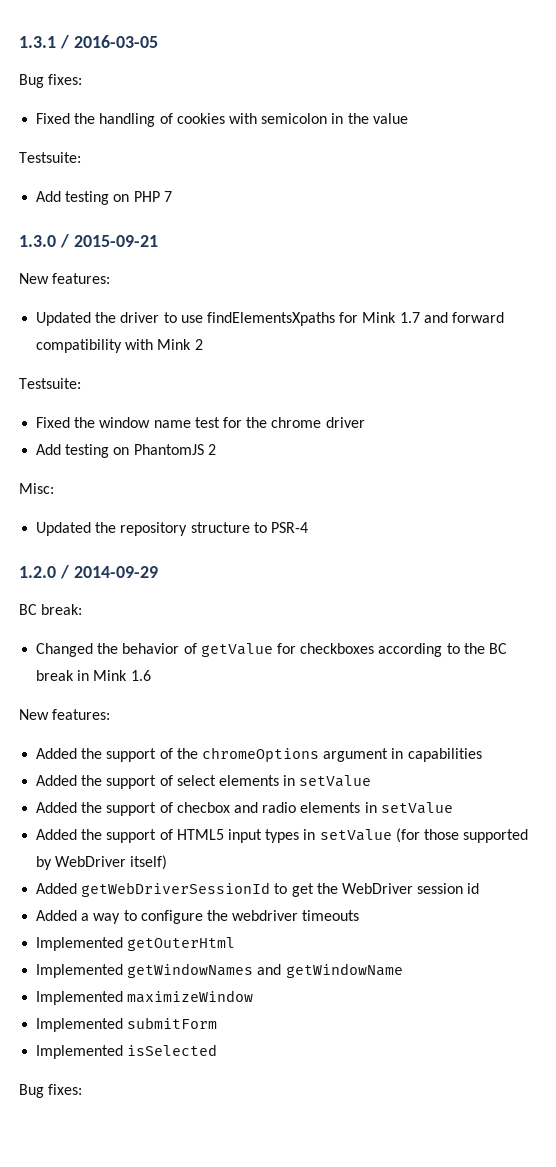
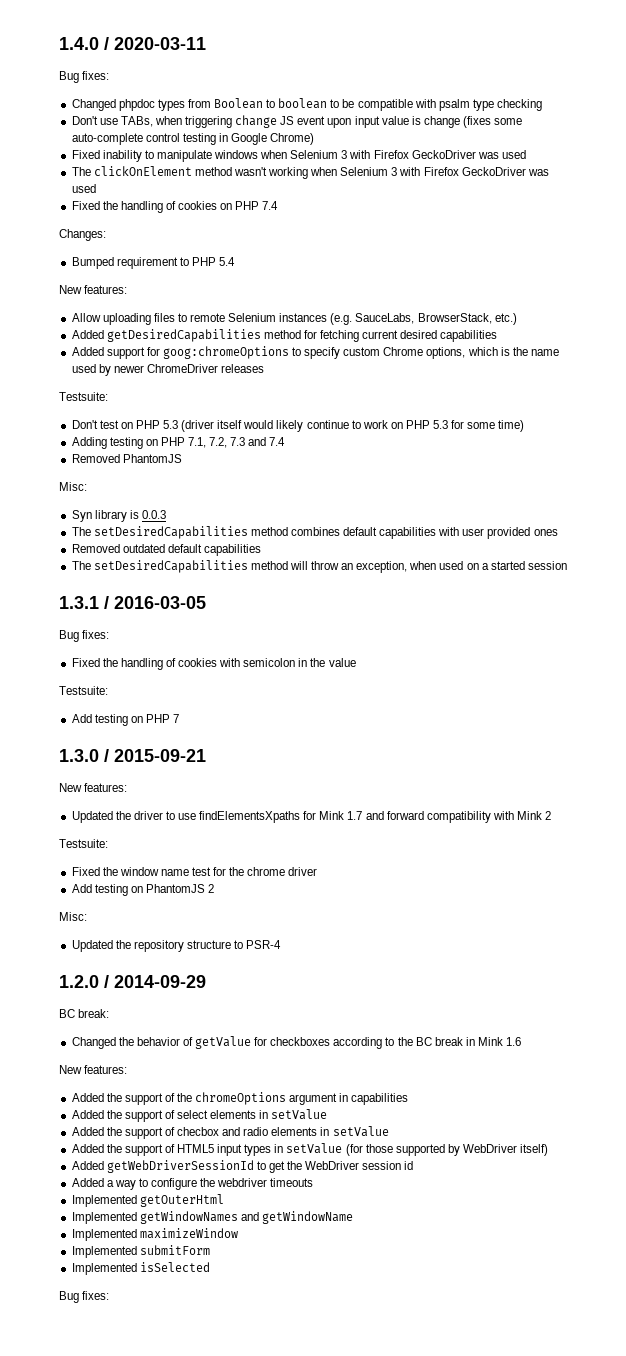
(19, 42) none -> [59,37,206,50] [59,71,110,83] [71,98,543,111] [71,115,523,128] [71,133,315,145] [71,150,526,162] [71,166,549,179] [71,184,96,193] [71,201,279,213] [59,229,106,241] [71,257,236,269] [59,285,128,294] [71,313,517,325] [71,329,498,342] [71,346,559,359] [71,364,265,376] [59,392,108,401] [71,420,525,432] [71,437,286,449] [71,454,182,463] [59,482,87,491] [71,510,166,522] [71,526,558,539] [71,544,261,556] [71,560,567,573] 1.4.0 / 2020-03-11 // Bug fixes: // Changed phpdoc types from Boolean to boolean to be compatible with psalm type checking // Don't use TABs, when triggering change JS event upon input value is change (fixes some auto-complete control testing in Google Chrome) // Fixed inability to manipulate windows when Selenium 3 with Firefox GeckoDriver was used // The clickOnElement method wasn't working when Selenium 3 with Firefox GeckoDriver was used // Fixed the handling of cookies on PHP 7.4 // Changes: // Bumped requirement to PHP 5.4 // New features: // Allow uploading files to remote Selenium instances (e.g. SauceLabs, BrowserStack, etc.) // Added getDesiredCapabilities method for fetching current desired capabilities // Added support for goog:chromeOptions to specify custom Chrome options, which is the name used by newer ChromeDriver releases // Testsuite: // Don't test on PHP 5.3 (driver itself would likely continue to work on PHP 5.3 for some time) // Adding testing on PHP 7.1, 7.2, 7.3 and 7.4 // Removed PhantomJS // Misc: // Syn library is 0.0.3 // The setDesiredCapabilities method combines default capabilities with user provided ones // Removed outdated default capabilities // The setDesiredCapabilities method will throw an exception, when used on a started session //

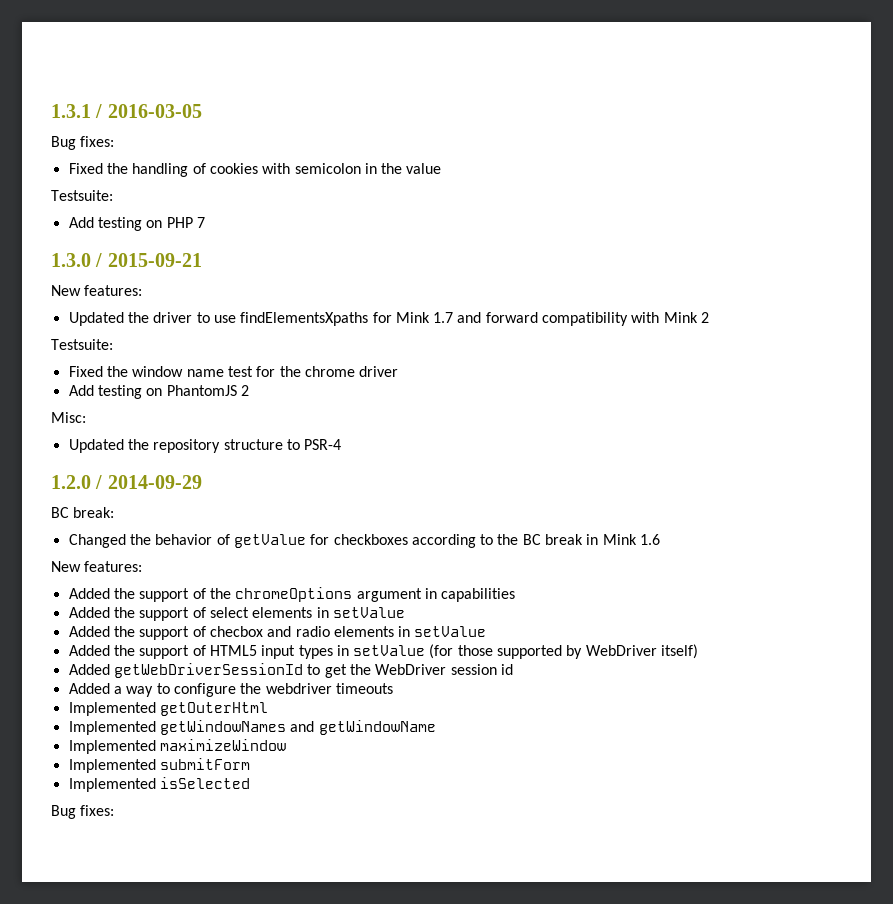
[59,37,206,50] [59,71,110,83] [71,98,543,111] [71,115,523,128] [71,133,315,145] [71,150,526,162] [71,166,549,179] [71,184,96,193] [71,201,279,213] [59,229,106,241] [71,257,236,269] [59,285,128,294] [71,313,517,325] [71,329,498,342] [71,346,559,359] [71,364,265,376] [59,392,108,401] [71,420,525,432] [71,437,286,449] [71,454,182,463] [59,482,87,491] [71,510,166,522] [71,526,558,539] [71,544,261,556] [71,560,567,573] 1.4.0 / 2020-03-11 // Bug fixes: // Changed phpdoc types from Boolean to boolean to be compatible with psalm type checking // Don't use TABs, when triggering change JS event upon input value is change (fixes some auto-complete control testing in Google Chrome) // Fixed inability to manipulate windows when Selenium 3 with Firefox GeckoDriver was used // The clickOnElement method wasn't working when Selenium 3 with Firefox GeckoDriver was used // Fixed the handling of cookies on PHP 7.4 // Changes: // Bumped requirement to PHP 5.4 // New features: // Allow uploading files to remote Selenium instances (e.g. SauceLabs, BrowserStack, etc.) // Added getDesiredCapabilities method for fetching current desired capabilities // Added support for goog:chromeOptions to specify custom Chrome options, which is the name used by newer ChromeDriver releases // Testsuite: // Don't test on PHP 5.3 (driver itself would likely continue to work on PHP 5.3 for some time) // Adding testing on PHP 7.1, 7.2, 7.3 and 7.4 // Removed PhantomJS // Misc: // Syn library is 0.0.3 // The setDesiredCapabilities method combines default capabilities with user provided ones // Removed outdated default capabilities // The setDesiredCapabilities method will throw an exception, when used on a started session // -> (51, 111) none

